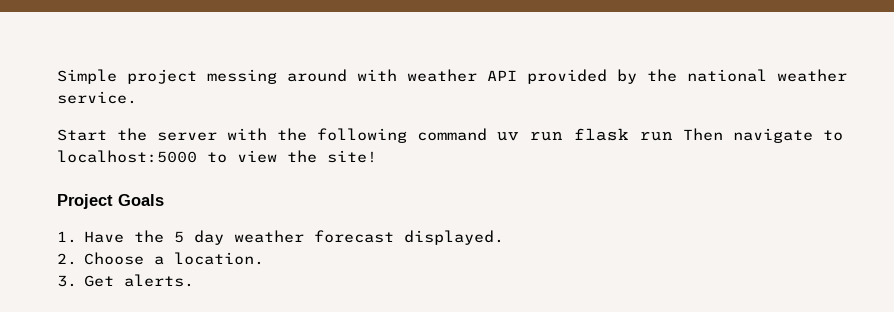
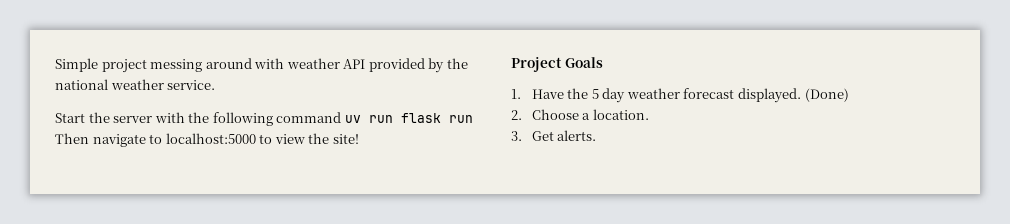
(505, 237) none -> [804,88,849,102] (Done)

